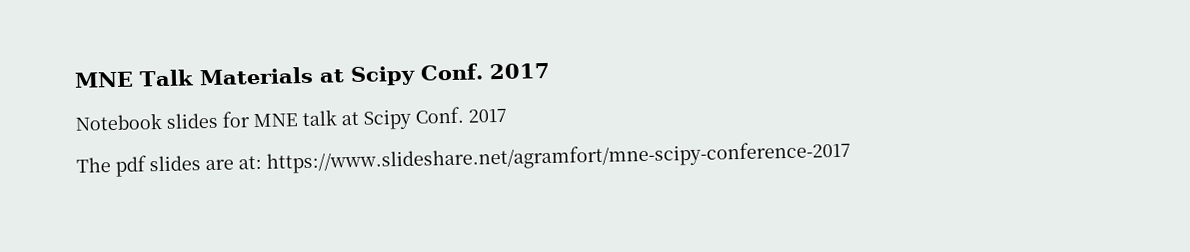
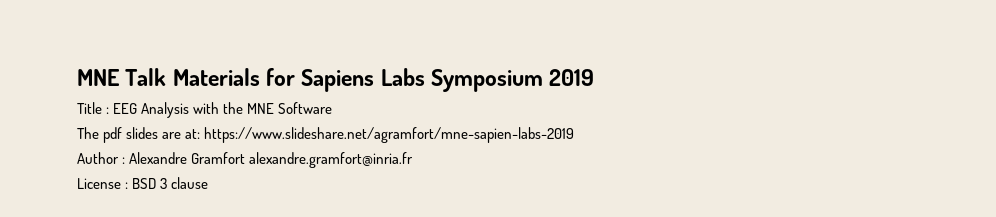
[318,62,550,87] [75,106,507,131] at Scipy Conf. 2017 // Notebook slides for MNE talk at Scipy Conf. 2017 -> [266,68,595,92] [77,102,333,118] for Sapiens Labs Symposium 2019 // Title : EEG Analysis with the MNE Software
[266,140,851,174] https://www.slideshare.net/agramfort/mne-scipy-conference-2017 -> [204,127,575,143] [77,152,414,168] [77,177,209,189] https://www.slideshare.net/agramfort/mne-sapien-labs-2019 // Author : Alexandre Gramfort alexandre.gramfort@inria.fr // License : BSD 3 clause

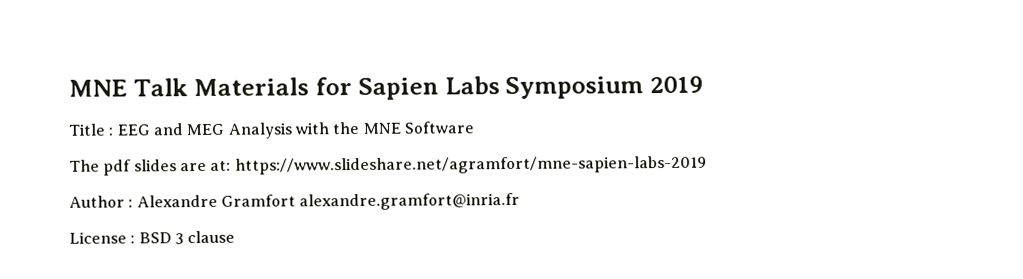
[301,69,375,92] Sapiens -> [357,77,439,100] Sapien
(138, 108) none -> [152,123,225,136] and MEG

